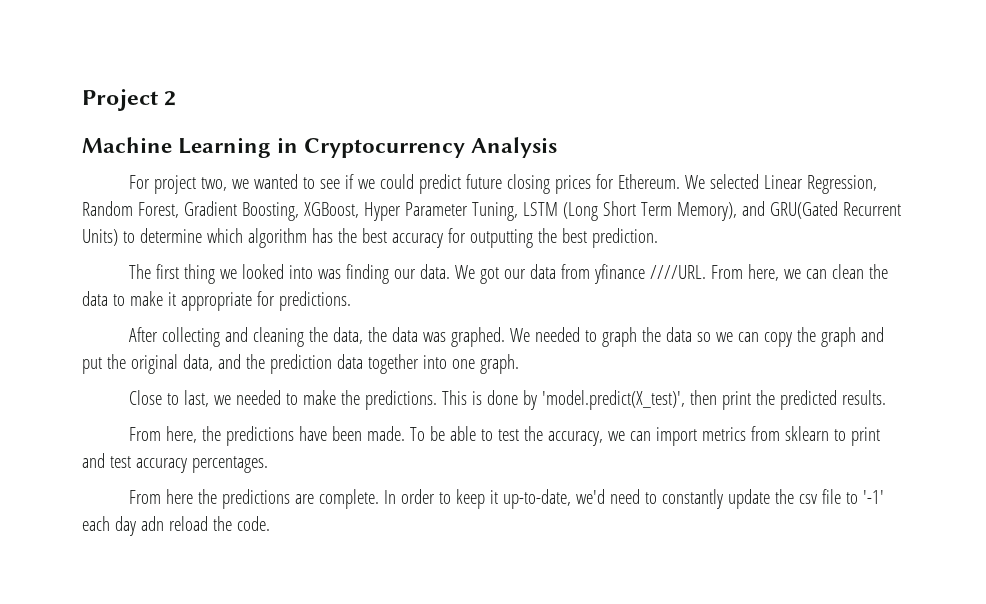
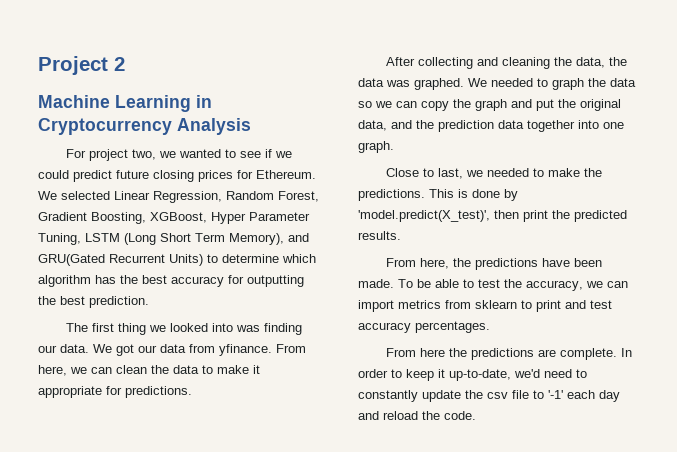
[594,264,707,284] yfinance ////URL. -> [219,344,272,356] yfinance.
[140,516,164,531] adn -> [358,411,379,420] and

